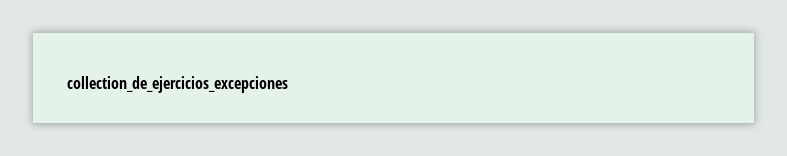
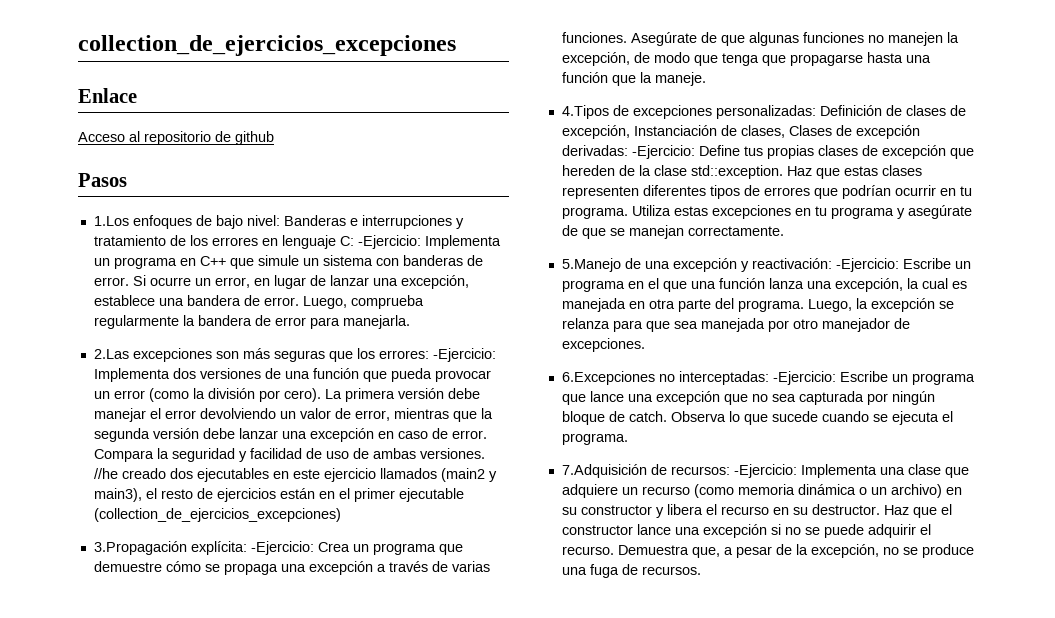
(288, 84) none -> [78,88,137,103] [78,131,274,145] [78,173,127,187] [93,215,464,229] [93,235,501,249] [93,255,483,269] [93,275,469,289] [93,295,424,309] [93,315,410,329] [93,348,496,362] [93,368,491,382] [93,388,480,402] [93,408,493,422] [93,428,487,442] [93,448,485,462] [93,468,497,482] [93,488,464,502] [93,508,341,522] [93,541,463,555] [93,561,490,575] [561,32,959,46] [561,52,931,66] [561,72,706,86] [561,105,966,119] [561,125,920,139] [561,145,974,159] [561,165,922,179] [561,185,972,199] [561,205,972,219] [561,225,784,239] [561,258,971,272] [561,278,967,292] [561,298,954,312] [561,318,910,332] [561,338,645,352] [561,371,975,385] [561,391,935,405] [561,411,953,425] [561,433,628,445] [561,464,969,478] [561,484,962,498] [561,504,952,518] [561,524,931,538] [561,544,974,558] [561,564,701,578] // Enlace // Acceso al repositorio de github // Pasos // 1.Los enfoques de bajo nivel: Banderas e interrupciones y tratamiento de los errores en lenguaje C: -Ejercicio: Implementa un programa en C++ que simule un sistema con banderas de error. Si ocurre un error, en lugar de lanzar una excepción, establece una bandera de error. Luego, comprueba regularmente la bandera de error para manejarla. // 2.Las excepciones son más seguras que los errores: -Ejercicio: Implementa dos versiones de una función que pueda provocar un error (como la división por cero). La primera versión debe manejar el error devolviendo un valor de error, mientras que la segunda versión debe lanzar una excepción en caso de error. Compara la seguridad y facilidad de uso de ambas versiones. //he creado dos ejecutables en este ejercicio llamados (main2 y main3), el resto de ejercicios están en el primer ejecutable (collection_de_ejercicios_excepciones) // 3.Propagación explícita: -Ejercicio: Crea un programa que demuestre cómo se propaga una excepción a través de varias funciones. Asegúrate de que algunas funciones no manejen la excepción, de modo que tenga que propagarse hasta una función que la maneje. // 4.Tipos de excepciones personalizadas: Definición de clases de excepción, Instanciación de clases, Clases de excepción derivadas: -Ejercicio: Define tus propias clases de excepción que hereden de la clase std::exception. Haz que estas clases representen diferentes tipos de errores que podrían ocurrir en tu programa. Utiliza estas excepciones en tu programa y asegúrate de que se manejan correctamente. // 5.Manejo de una excepción y reactivación: -Ejercicio: Escribe un programa en el que una función lanza una excepción, la cual es manejada en otra parte del programa. Luego, la excepción se relanza para que sea manejada por otro manejador de excepciones. // 6.Excepciones no interceptadas: -Ejercicio: Escribe un programa que lance una excepción que no sea capturada por ningún bloque de catch. Observa lo que sucede cuando se ejecuta el programa. // 7.Adquisición de recursos: -Ejercicio: Implementa una clase que adquiere un recurso (como memoria dinámica o un archivo) en su constructor y libera el recurso en su destructor. Haz que el constructor lance una excepción si no se puede adquirir el recurso. Demuestra que, a pesar de la excepción, no se produce una fuga de recursos.

